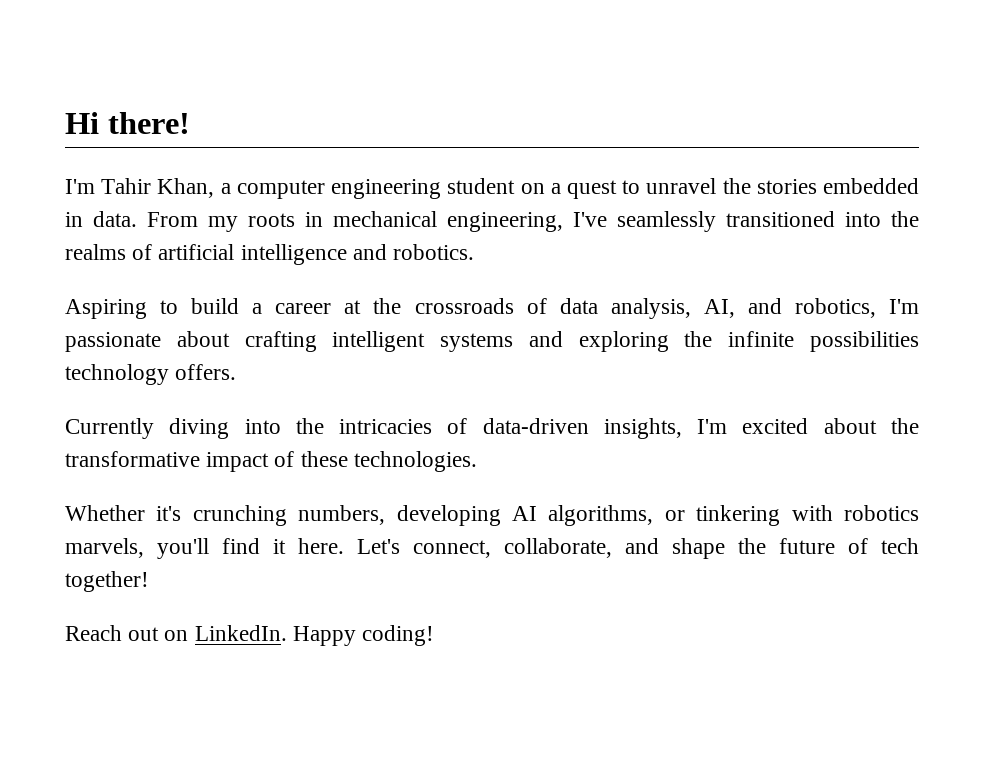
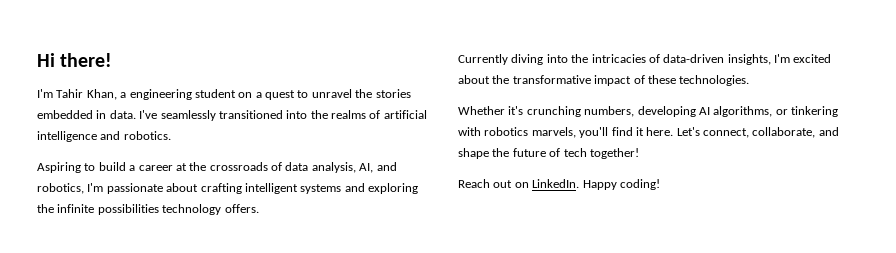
[236,180,325,199] computer -> (127, 95) none
[147,211,563,232] From my roots in mechanical engineering, -> (136, 114) none

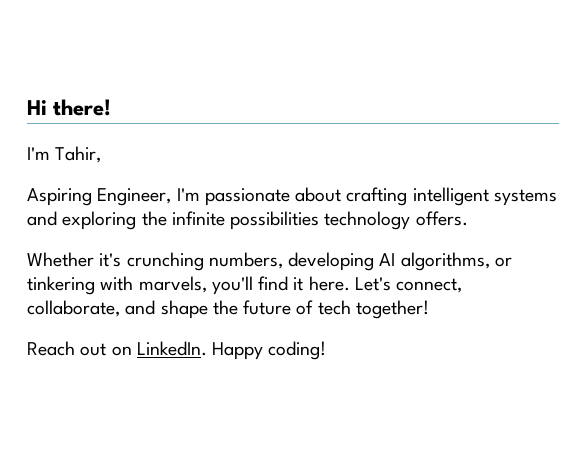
[56,89,411,100] [37,110,427,121] [37,131,171,142] [37,162,397,173] [37,183,84,194] Tahir Khan, a engineering student on a quest to unravel the stories embedded in data. I've seamlessly transitioned into the realms of artificial intelligence and robotics. // Aspiring to build a career at the crossroads of data analysis, AI, and robotics, -> [55,146,102,163] [27,188,172,206] Tahir, // Aspiring Engineer,
[458,54,832,65] [458,75,750,86] // Currently diving into the intricacies of data-driven insights, I'm excited about the transformative impact of these technologies. -> (468, 218) none
[484,127,529,136] robotics -> (134, 283) none

